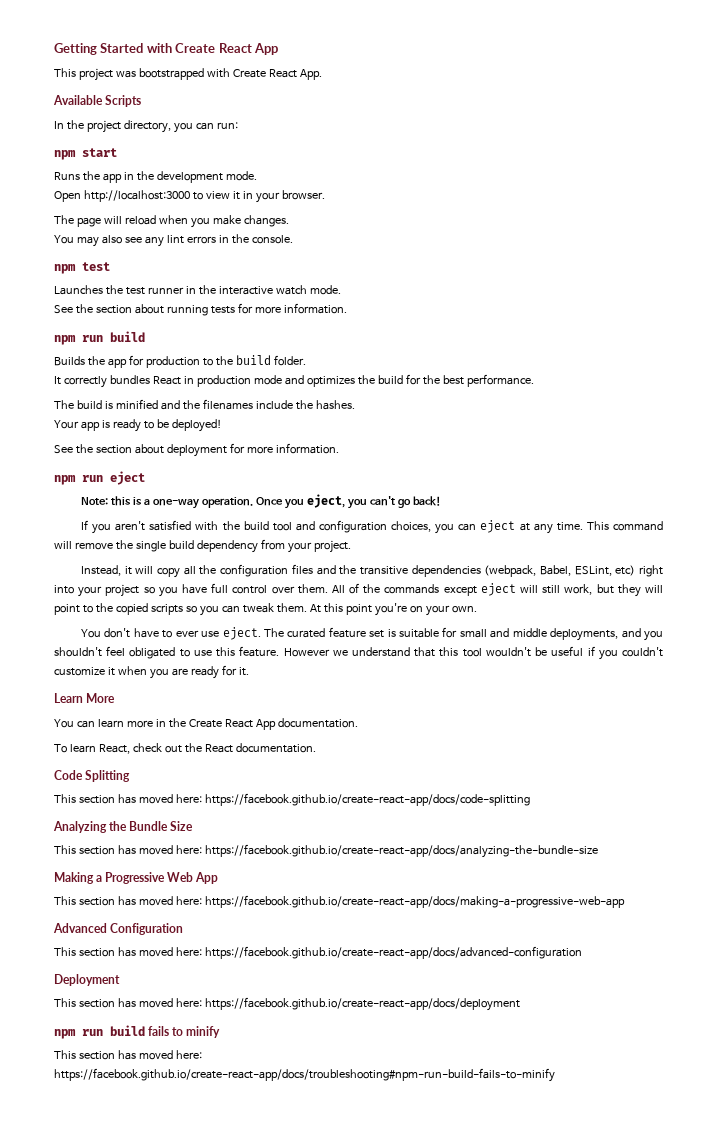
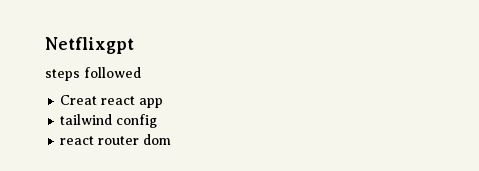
[54,43,278,55] [54,68,322,81] [53,95,142,107] [54,120,238,133] [54,148,117,160] [54,171,257,183] [54,190,325,203] [54,215,289,228] [54,234,293,247] [54,262,110,274] [54,285,341,295] [54,303,347,316] [54,331,145,345] [54,355,306,368] [54,374,534,388] [54,399,355,410] [54,419,222,432] [54,443,339,457] [54,471,145,485] [81,494,441,509] [81,520,664,534] [54,539,351,553] [81,564,663,578] [54,583,663,597] [54,603,477,616] [81,627,663,641] [54,646,663,660] [54,665,249,679] [54,693,116,703] [54,718,358,730] [54,743,316,754] [54,770,131,782] [54,793,530,806] [53,821,194,833] [54,844,598,858] [54,872,219,884] [54,895,625,908] [53,923,184,935] [54,946,582,959] [54,974,120,986] [54,997,520,1011] [54,1025,221,1039] [54,1050,202,1060] [54,1068,555,1082] Getting Started with Create React App // This project was bootstrapped with Create React App. // Available Scripts // In the project directory, you can run: // npm start // Runs the app in the development mode. // Open http://localhost:3000 to view it in your browser. // The page will reload when you make changes. // You may also see any lint errors in the console. // npm test // Launches the test runner in the interactive watch mode. // See the section about running tests for more information. // npm run build // Builds the app for production to the build folder. // It correctly bundles React in production mode and optimizes the build for the best performance. // The build is minified and the filenames include the hashes. // Your app is ready to be deployed! // See the section about deployment for more information. // npm run eject // Note: this is a one-way operation. Once you eject, you can't go back! // If you aren't satisfied with the build tool and configuration choices, you can eject at any time. This command will remove the single build dependency from your project. // Instead, it will copy all the configuration files and the transitive dependencies (webpack, Babel, ESLint, etc) right into your project so you have full control over them. All of the commands except eject will still work, but they will point to the copied scripts so you can tweak them. At this point you're on your own. // You don't have to ever use eject. The curated feature set is suitable for small and middle deployments, and you shouldn't feel obligated to use this feature. However we understand that this tool wouldn't be useful if you couldn't customize it when you are ready for it. // Learn More // You can learn more in the Create React App documentation. // To learn React, check out the React documentation. // Code Splitting // This section has moved here: https://facebook.github.io/create-react-app/docs/code-splitting // Analyzing the Bundle Size // This section has moved here: https://facebook.github.io/create-react-app/docs/analyzing-the-bundle-size // Making a Progressive Web App // This section has moved here: https://facebook.github.io/create-react-app/docs/making-a-progressive-web-app // Advanced Configuration // This section has moved here: https://facebook.github.io/create-react-app/docs/advanced-configuration // Deployment // This section has moved here: https://facebook.github.io/create-react-app/docs/deployment // npm run build fails to minify // This section has moved here: https://facebook.github.io/create-react-app/docs/troubleshooting#npm-run-build-fails-to-minify -> [45,37,134,54] [45,67,141,81] [60,95,164,108] [60,114,158,128] [60,134,172,145] Netflixgpt // steps followed // Creat react app // tailwind config // react router dom

